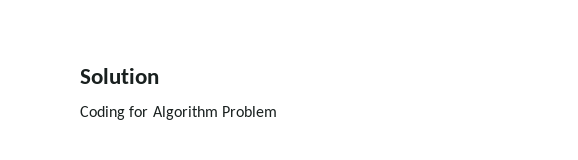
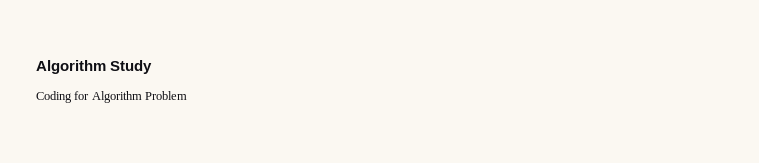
[80,68,159,84] Solution -> [36,60,153,74] Algorithm Study

